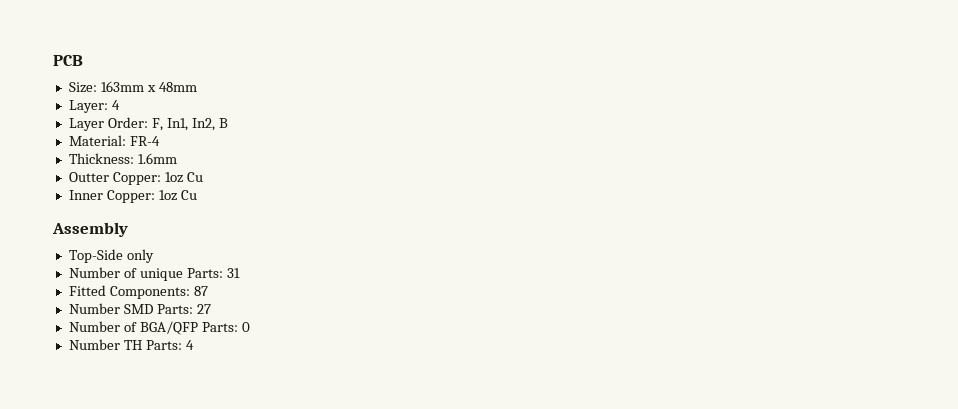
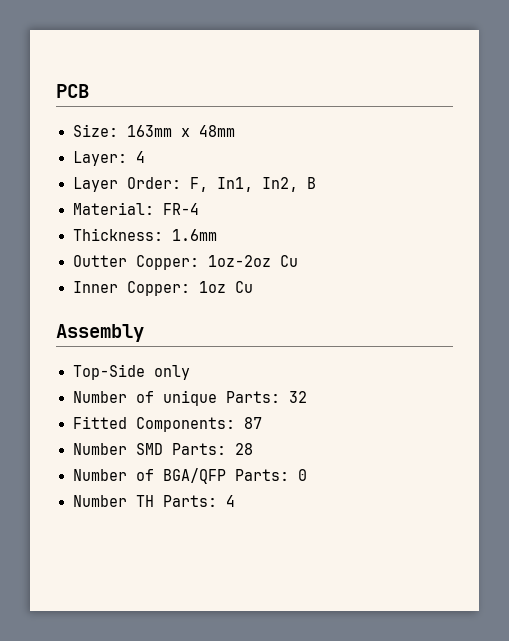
[164,172,183,183] 1oz -> [207,255,271,267] 1oz-2oz
[226,268,240,278] 31 -> [288,391,307,403] 32
[196,304,211,314] 27 -> [234,443,253,455] 28

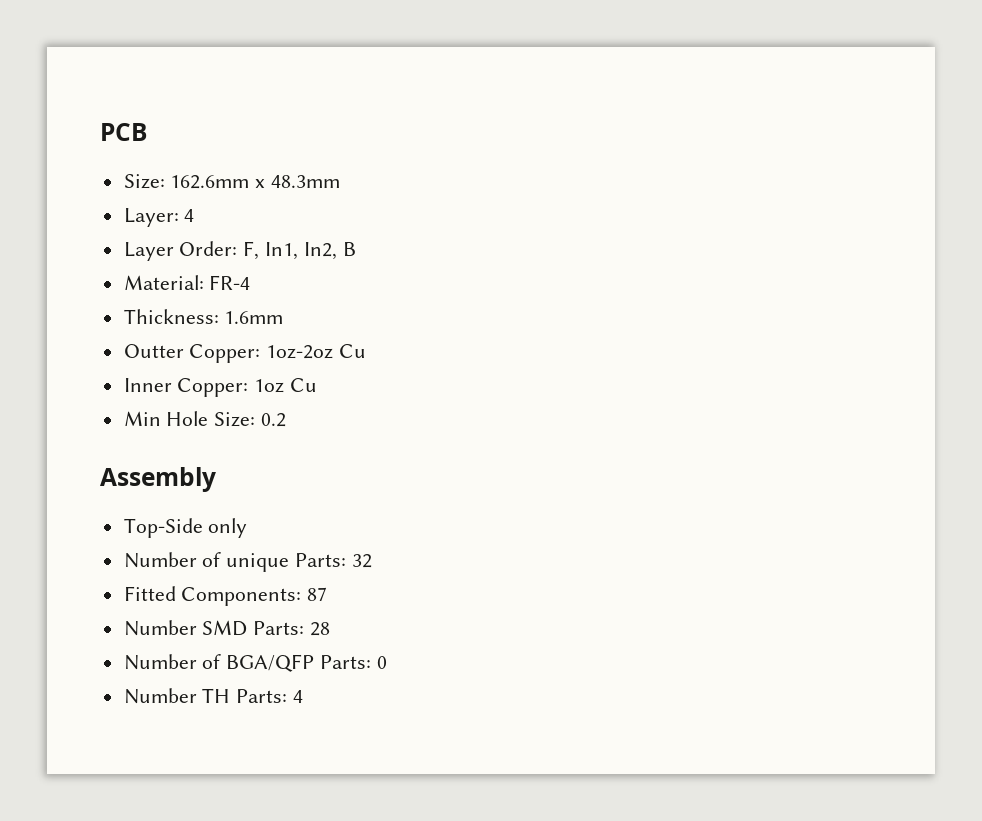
[126,125,235,137] 163mm x 48mm -> [170,175,341,189] 162.6mm x 48.3mm
(253, 287) none -> [123,411,287,427] // Min Hole Size: 0.2

